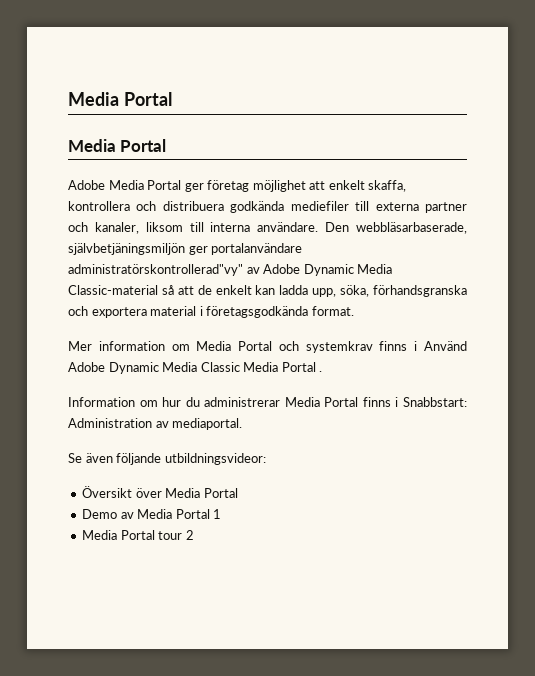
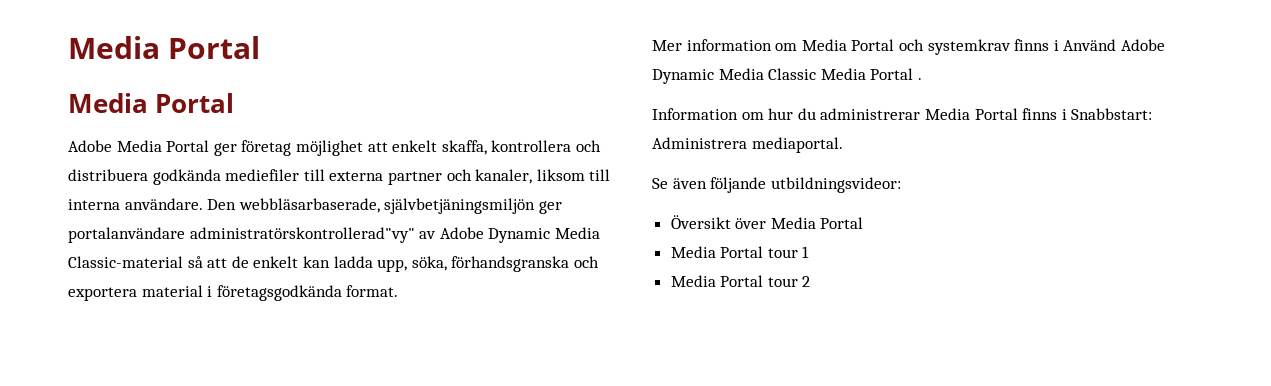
[68,418,169,428] Administration av -> [652,137,747,149] Administrera
[82,509,210,519] Demo av Media Portal -> [670,246,798,258] Media Portal tour

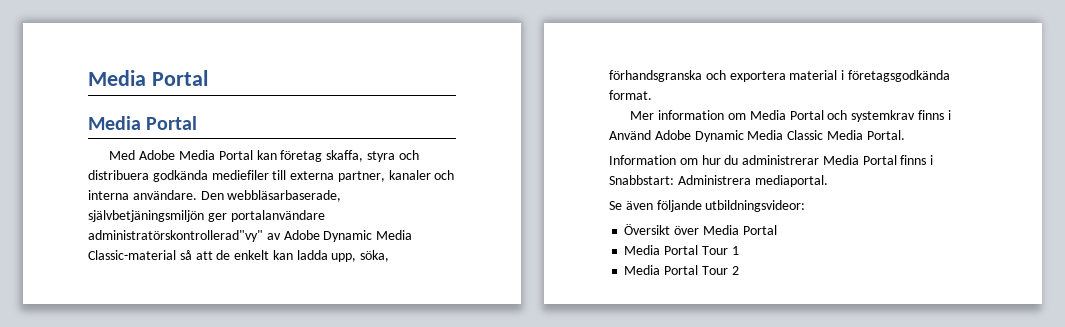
(234, 103) none -> [109,150,136,160] Med
[213,140,572,156] ger företag möjlighet att enkelt skaffa, kontrollera -> [256,150,395,162] kan företag skaffa, styra
[387,169,611,185] partner och kanaler, liksom till -> [337,170,455,182] partner, kanaler och
[870,68,922,80] Portal . -> [866,130,905,140] Portal.
[767,248,798,258] tour -> [701,246,728,255] Tour
[767,277,798,287] tour -> [701,266,728,275] Tour

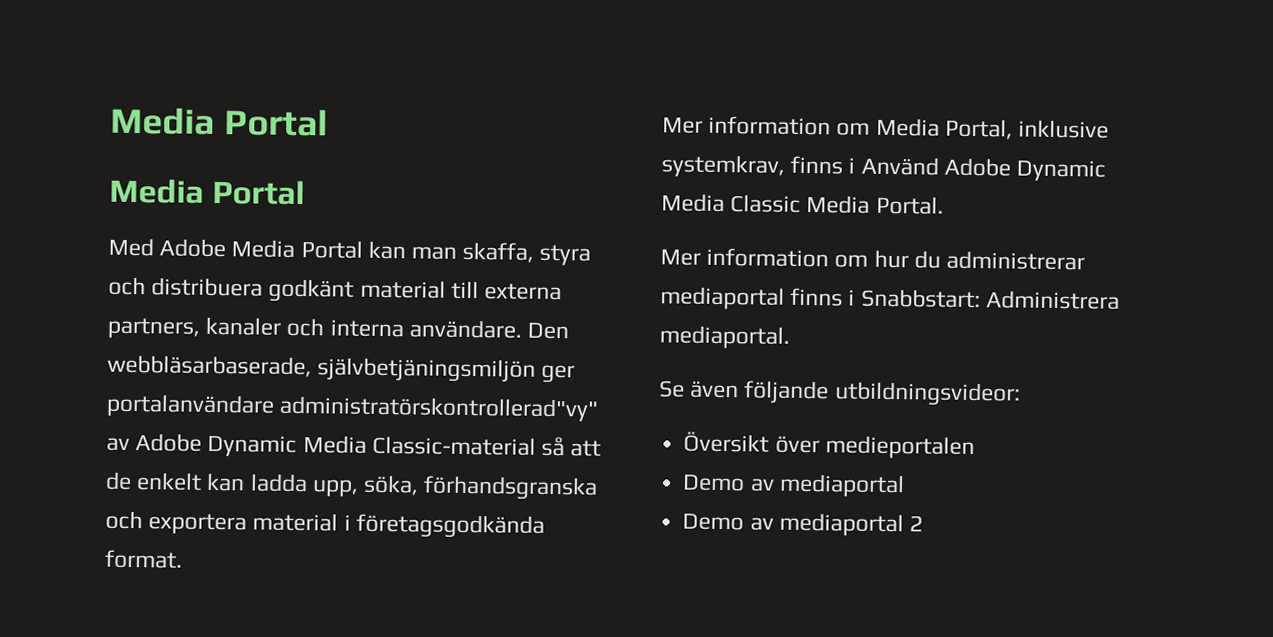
[280,150,323,162] företag -> [411,246,458,260] man
[152,170,269,182] godkända mediefiler -> [268,278,446,303] godkänt material
[337,171,385,182] partner, -> [107,317,200,339] partners,
[789,110,916,122] Portal och systemkrav -> [944,118,1110,140] [661,154,785,178] Portal, inklusive systemkrav,
[609,155,676,165] Information -> [660,247,830,268] Mer information
[822,155,897,165] Media Portal -> [660,286,785,310] mediaportal
[702,225,777,235] [624,245,739,255] [624,265,728,275] Media Portal // Media Portal Tour 1 // Media Portal Tour -> [824,435,975,460] [682,473,905,498] [682,512,904,537] medieportalen // Demo av mediaportal // Demo av mediaportal

